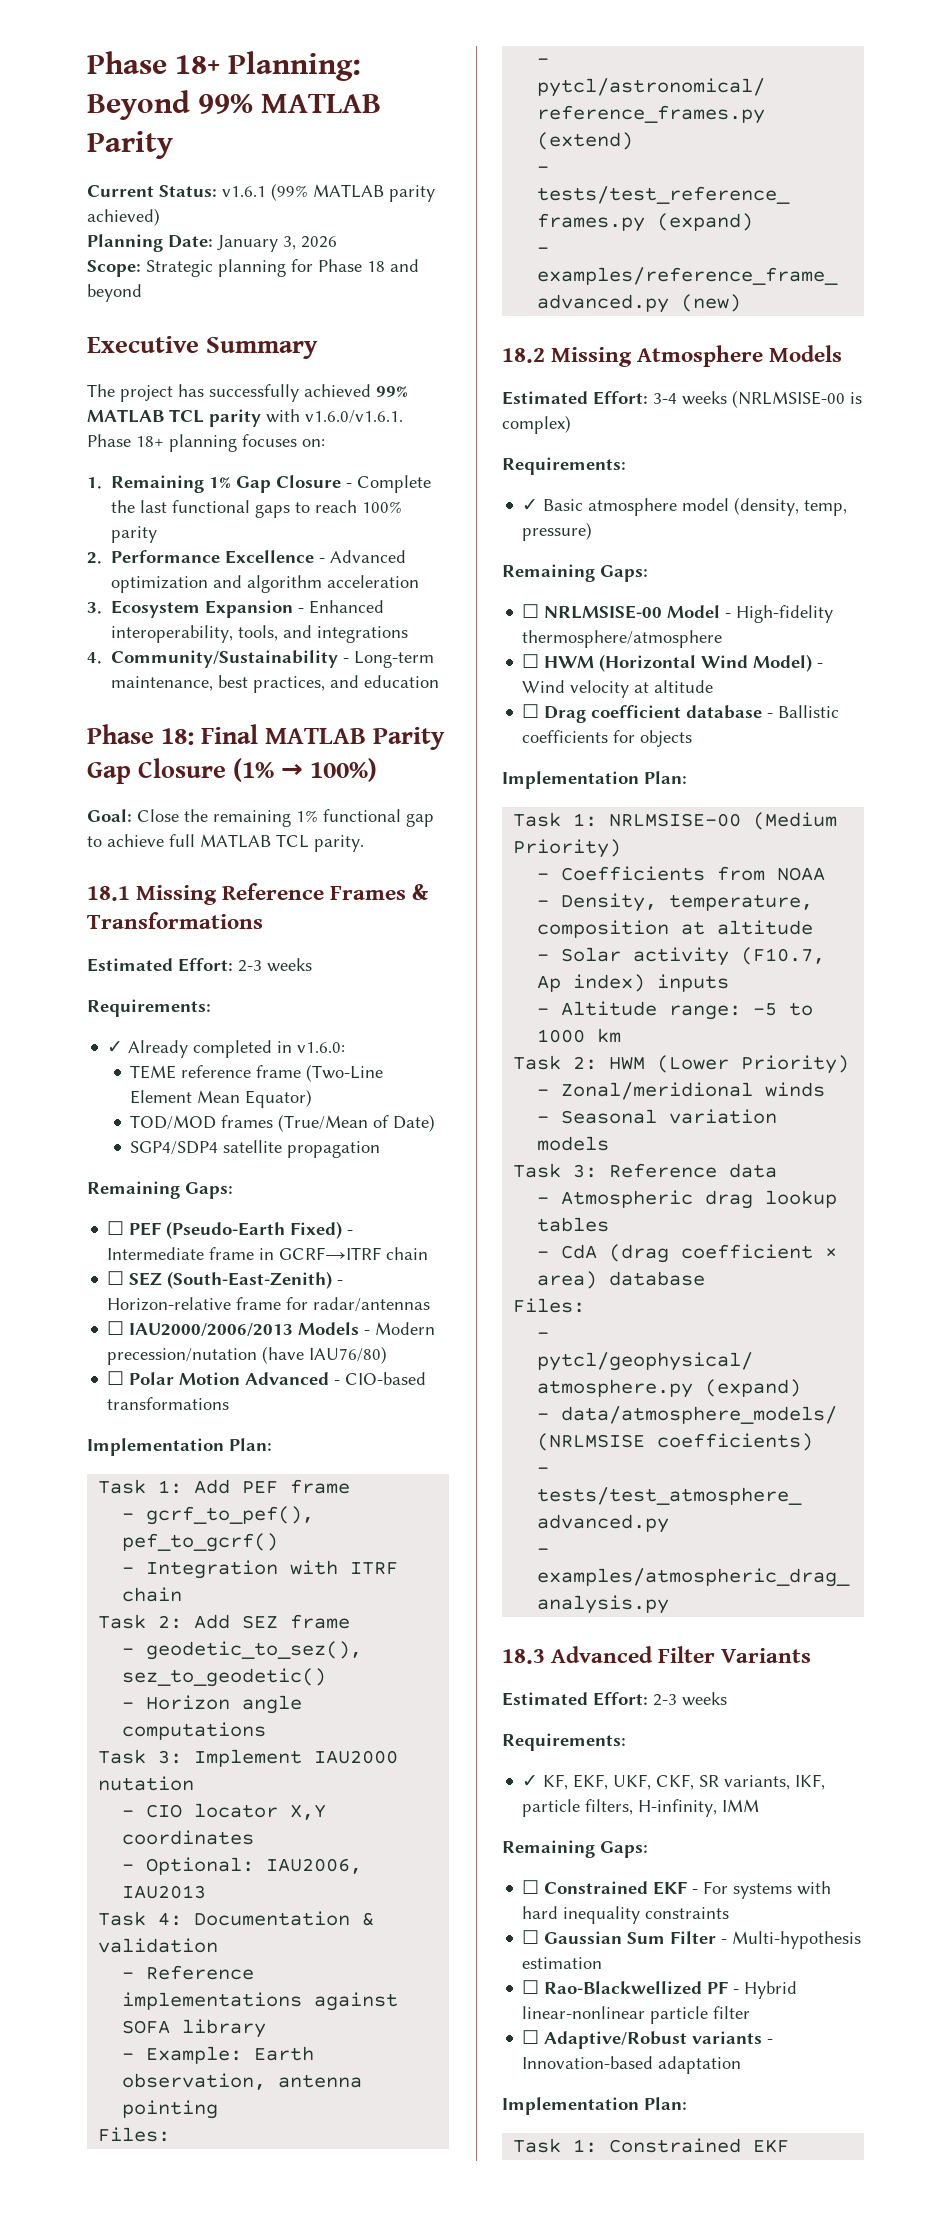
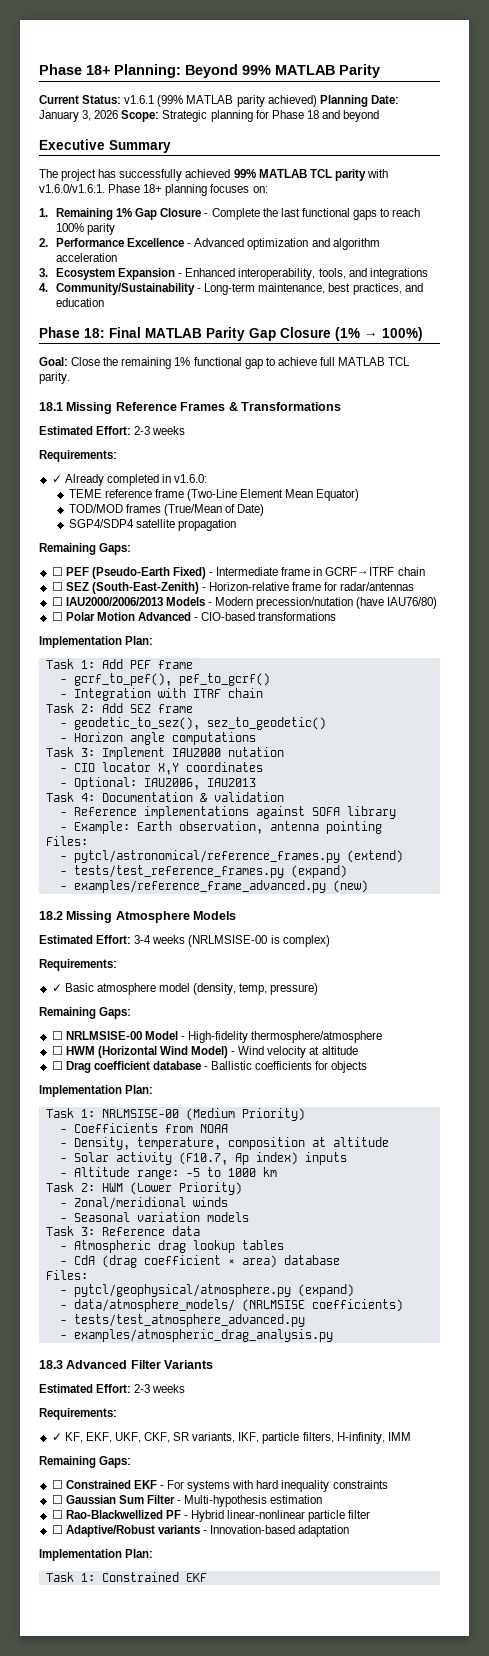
(160, 217) // -> (317, 101) none
(337, 242) // -> (119, 114) none

